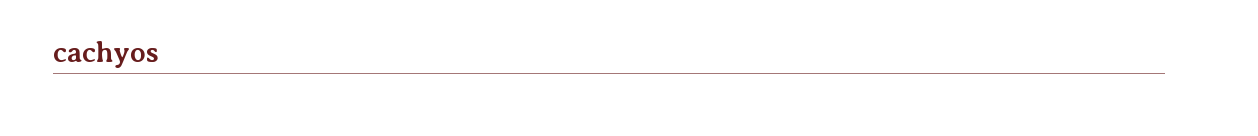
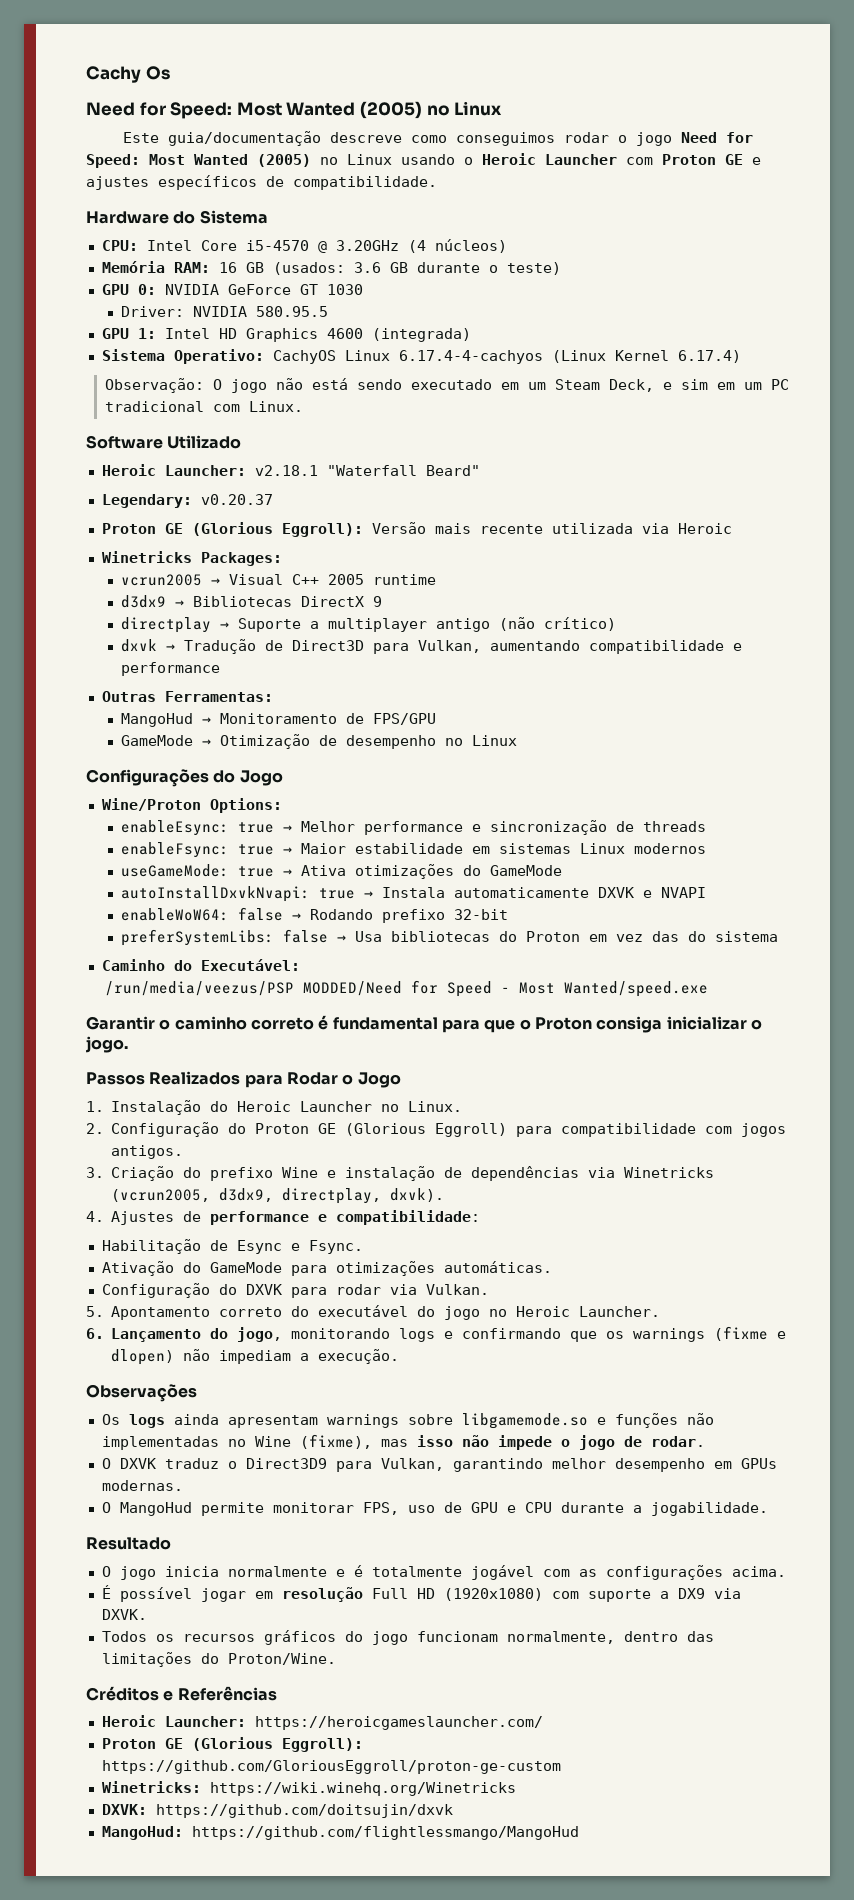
[53,41,159,68] cachyos -> [86,66,170,83] [86,101,503,119] [122,131,753,146] [86,153,761,168] [86,175,437,190] [86,210,268,224] [101,239,507,253] [101,261,561,275] [101,284,363,295] [120,306,328,317] [101,328,471,342] [101,349,741,364] [104,378,789,393] [104,401,303,412] [86,435,242,449] [101,464,480,476] [101,494,273,508] [101,522,732,537] [101,551,282,566] [120,574,436,586] [120,595,382,608] [120,617,616,633] [120,639,742,654] [120,662,220,676] [101,691,273,702] [120,713,436,727] [120,734,517,749] [86,769,283,787] [101,798,282,813] [120,820,706,836] [120,842,706,858] [120,864,562,879] [120,886,706,902] [120,907,508,923] [120,929,778,946] [101,959,300,971] [104,980,708,997] [86,1015,762,1033] [86,1036,128,1053] [86,1071,401,1088] [86,1100,463,1115] [86,1122,787,1137] [111,1145,184,1159] [86,1166,715,1181] [111,1188,445,1204] [86,1210,481,1225] [101,1239,363,1254] [101,1261,552,1276] [101,1283,489,1298] [86,1305,661,1320] [86,1326,787,1342] [111,1349,400,1365] [86,1384,197,1402] [101,1413,714,1429] [101,1434,705,1450] [101,1458,777,1472] [101,1480,183,1491] [101,1502,768,1516] [86,1537,171,1550] [101,1565,786,1580] [101,1585,741,1602] [101,1609,147,1620] [101,1630,714,1645] [101,1652,336,1667] [86,1686,277,1701] [101,1715,543,1730] [101,1737,363,1752] [101,1760,561,1774] [101,1781,516,1796] [101,1804,453,1818] [101,1826,579,1840] Cachy Os // Need for Speed: Most Wanted (2005) no Linux // Este guia/documentação descreve como conseguimos rodar o jogo Need for Speed: Most Wanted (2005) no Linux usando o Heroic Launcher com Proton GE e ajustes específicos de compatibilidade. // Hardware do Sistema // CPU: Intel Core i5-4570 @ 3.20GHz (4 núcleos) // Memória RAM: 16 GB (usados: 3.6 GB durante o teste) // GPU 0: NVIDIA GeForce GT 1030 // Driver: NVIDIA 580.95.5 // GPU 1: Intel HD Graphics 4600 (integrada) // Sistema Operativo: CachyOS Linux 6.17.4-4-cachyos (Linux Kernel 6.17.4) // Observação: O jogo não está sendo executado em um Steam Deck, e sim em um PC tradicional com Linux. // Software Utilizado // Heroic Launcher: v2.18.1 "Waterfall Beard" // Legendary: v0.20.37 // Proton GE (Glorious Eggroll): Versão mais recente utilizada via Heroic // Winetricks Packages: // vcrun2005 → Visual C++ 2005 runtime // d3dx9 → Bibliotecas DirectX 9 // directplay → Suporte a multiplayer antigo (não crítico) // dxvk → Tradução de Direct3D para Vulkan, aumentando compatibilidade e performance // Outras Ferramentas: // MangoHud → Monitoramento de FPS/GPU // GameMode → Otimização de desempenho no Linux // Configurações do Jogo // Wine/Proton Options: // enableEsync: true → Melhor performance e sincronização de threads // enableFsync: true → Maior estabilidade em sistemas Linux modernos // useGameMode: true → Ativa otimizações do GameMode // autoInstallDxvkNvapi: true → Instala automaticamente DXVK e NVAPI // enableWoW64: false → Rodando prefixo 32-bit // preferSystemLibs: false → Usa bibliotecas do Proton em vez das do sistema // Caminho do Executável: // /run/media/veezus/PSP MODDED/Need for Speed - Most Wanted/speed.exe // Garantir o caminho correto é fundamental para que o Proton consiga inicializar o jogo. // Passos Realizados para Rodar o Jogo // 1. Instalação do Heroic Launcher no Linux. // 2. Configuração do Proton GE (Glorious Eggroll) para compatibilidade com jogos antigos. // 3. Criação do prefixo Wine e instalação de dependências via Winetricks (vcrun2005, d3dx9, directplay, dxvk). // 4. Ajustes de performance e compatibilidade: // Habilitação de Esync e Fsync. // Ativação do GameMode para otimizações automáticas. // Configuração do DXVK para rodar via Vulkan. // 5. Apontamento correto do executável do jogo no Heroic Launcher. // 6. Lançamento do jogo, monitorando logs e confirmando que os warnings (fixme e dlopen) não impediam a execução. // Observações // Os logs ainda apresentam warnings sobre libgamemode.so e funções não implementadas no Wine (fixme), mas isso não impede o jogo de rodar. // O DXVK traduz o Direct3D9 para Vulkan, garantindo melhor desempenho em GPUs modernas. // O MangoHud permite monitorar FPS, uso de GPU e CPU durante a jogabilidade. // Resultado // O jogo inicia normalmente e é totalmente jogável com as configurações acima. // É possível jogar em resolução Full HD (1920x1080) com suporte a DX9 via DXVK. // Todos os recursos gráficos do jogo funcionam normalmente, dentro das limitações do Proton/Wine. // Créditos e Referências // Heroic Launcher: https://heroicgameslauncher.com/ // Proton GE (Glorious Eggroll): https://github.com/GloriousEggroll/proton-ge-custom // Winetricks: https://wiki.winehq.org/Winetricks // DXVK: https://github.com/doitsujin/dxvk // MangoHud: https://github.com/flightlessmango/MangoHud

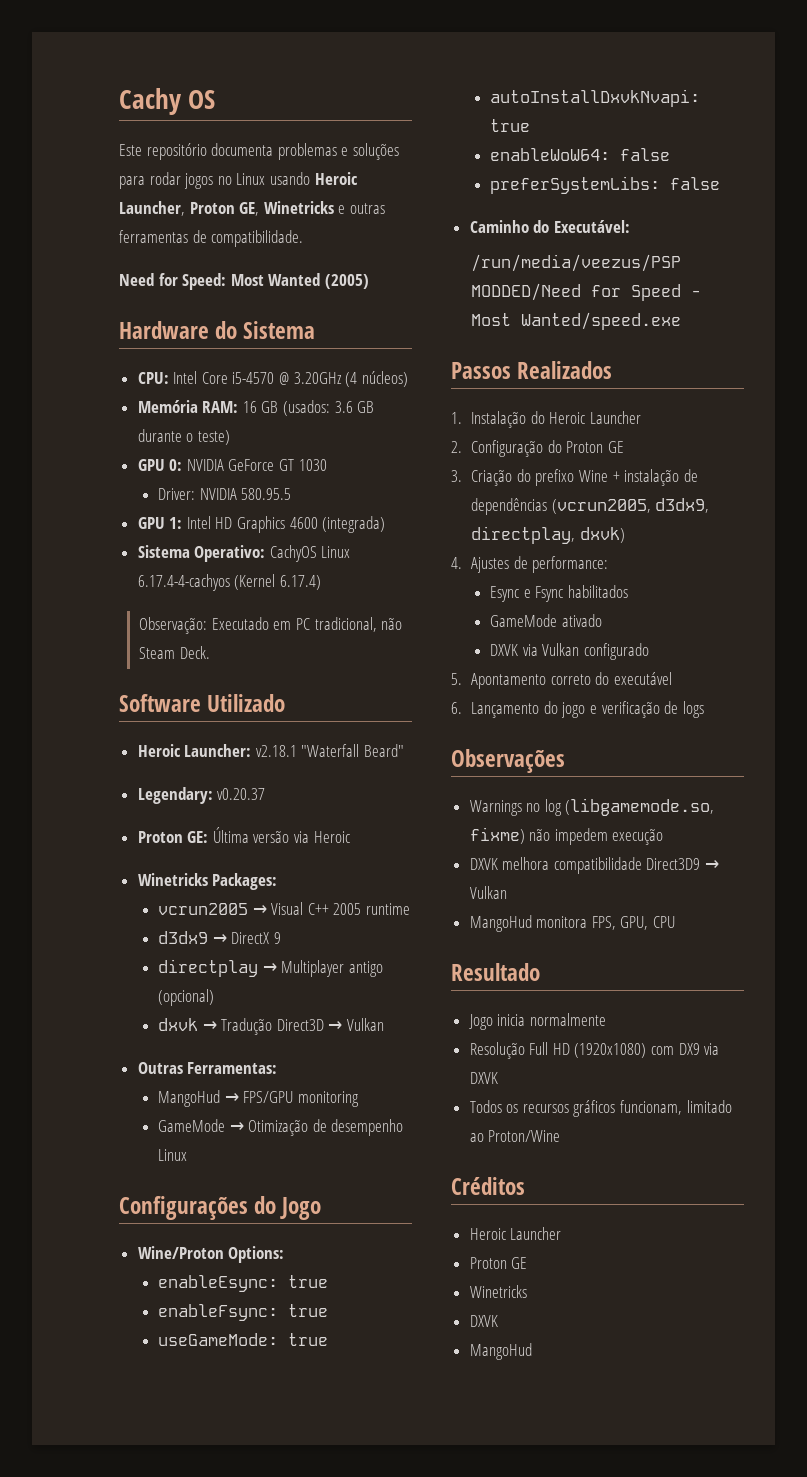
[145,66,170,80] [86,101,503,119] [122,131,753,146] [86,153,761,168] [86,175,437,190] Os // Need for Speed: Most Wanted (2005) no Linux // Este guia/documentação descreve como conseguimos rodar o jogo Need for Speed: Most Wanted (2005) no Linux usando o Heroic Launcher com Proton GE e ajustes específicos de compatibilidade. -> [188,90,216,109] [119,143,399,160] [119,172,358,189] [119,201,385,216] [119,230,304,247] [119,273,369,290] OS // Este repositório documenta problemas e soluções para rodar jogos no Linux usando Heroic Launcher, Proton GE, Winetricks e outras ferramentas de compatibilidade. // Need for Speed: Most Wanted (2005)
[551,350,669,363] (Linux Kernel -> [234,574,276,590] (Kernel
[212,378,789,393] [104,401,303,412] O jogo não está sendo executado em um Steam Deck, e sim em um PC tradicional com Linux. -> [211,617,403,632] [139,646,210,659] Executado em PC tradicional, não Steam Deck.
[164,522,633,537] GE (Glorious Eggroll): Versão mais recente utilizada -> [187,827,290,843] GE: Última versão
[192,596,292,607] Bibliotecas -> (227, 939) none
[237,617,616,632] [120,639,742,654] [120,662,220,676] Suporte a multiplayer antigo (não crítico) // dxvk → Tradução de Direct3D para Vulkan, aumentando compatibilidade e performance -> [281,960,383,977] [157,989,214,1006] [157,1018,384,1035] Multiplayer antigo (opcional) // dxvk → Tradução Direct3D → Vulkan
[219,713,364,724] Monitoramento de -> (239, 1098) none
(436, 719) none -> [297,1091,359,1107] monitoring
[444,738,463,746] no -> (404, 1127) none
[282,820,706,835] [120,842,706,858] [120,864,562,879] [120,886,706,902] [120,907,508,923] [120,929,778,946] → Melhor performance e sincronização de threads // enableFsync: true → Maior estabilidade em sistemas Linux modernos // useGameMode: true → Ativa otimizações do GameMode // autoInstallDxvkNvapi: true → Instala automaticamente DXVK e NVAPI // enableWoW64: false → Rodando prefixo 32-bit // preferSystemLibs: false → Usa bibliotecas do Proton em vez das do sistema -> [157,1304,328,1321] [157,1333,328,1346] [489,89,700,107] [489,119,530,132] [489,148,670,161] [489,176,720,194] // enableFsync: true // useGameMode: true // autoInstallDxvkNvapi: true // enableWoW64: false // preferSystemLibs: false
[86,1015,762,1033] [86,1036,128,1053] [86,1071,401,1088] Garantir o caminho correto é fundamental para que o Proton consiga inicializar o jogo. // Passos Realizados para Rodar o Jogo -> [451,361,613,379] Passos Realizados
[381,1101,463,1112] no Linux. -> (642, 417) none
[345,1123,787,1137] [111,1145,184,1159] (Glorious Eggroll) para compatibilidade com jogos antigos. -> (625, 447) none
[327,1170,337,1178] e -> [612,471,620,482] +
[588,1167,715,1178] via Winetricks -> (548, 506) none
[390,1188,445,1202] dxvk). -> [579,527,625,543] dxvk)
[210,1210,481,1225] [101,1239,363,1254] [101,1261,552,1276] [101,1283,489,1298] performance e compatibilidade: // Habilitação de Esync e Fsync. // Ativação do GameMode para otimizações automáticas. // Configuração do DXVK para rodar via Vulkan. -> [532,556,609,573] [489,585,628,602] [489,614,602,627] [489,643,649,660] performance: // Esync e Fsync habilitados // GameMode ativado // DXVK via Vulkan configurado
[417,1306,661,1320] [86,1326,787,1342] [111,1349,400,1365] [86,1384,197,1402] [101,1413,714,1429] [101,1434,705,1450] [101,1458,777,1472] [101,1480,183,1491] [101,1502,768,1516] do jogo no Heroic Launcher. // 6. Lançamento do jogo, monitorando logs e confirmando que os warnings (fixme e dlopen) não impediam a execução. // Observações // Os logs ainda apresentam warnings sobre libgamemode.so e funções não implementadas no Wine (fixme), mas isso não impede o jogo de rodar. // O DXVK traduz o Direct3D9 para Vulkan, garantindo melhor desempenho em GPUs modernas. // O MangoHud permite monitorar FPS, uso de GPU e CPU durante a jogabilidade. -> [451,701,704,718] [451,749,565,773] [469,798,715,816] [469,827,664,845] [469,857,720,874] [469,886,507,899] [469,915,676,932] // 6. Lançamento do jogo e verificação de logs // Observações // Warnings no log (libgamemode.so, fixme) não impedem execução // DXVK melhora compatibilidade Direct3D9 → Vulkan // MangoHud monitora FPS, GPU, CPU
[101,1566,156,1580] O jogo -> [468,1014,493,1030] Jogo
[335,1565,786,1580] [101,1585,363,1602] e é totalmente jogável com as configurações acima. // É possível jogar em resolução -> [469,1042,525,1059] // Resolução
[587,1589,669,1602] suporte a -> (675, 1050) none
[101,1609,147,1620] DXVK. -> [469,1072,498,1084] DXVK
[344,1631,714,1645] [101,1652,336,1667] do jogo funcionam normalmente, dentro das limitações do Proton/Wine. -> [620,1100,732,1115] [469,1130,561,1142] funcionam, limitado ao Proton/Wine
[163,1686,277,1701] [101,1715,543,1730] [101,1737,363,1752] [101,1760,561,1774] [101,1781,516,1796] [101,1804,453,1818] [101,1826,579,1840] e Referências // Heroic Launcher: https://heroicgameslauncher.com/ // Proton GE (Glorious Eggroll): https://github.com/GloriousEggroll/proton-ge-custom // Winetricks: https://wiki.winehq.org/Winetricks // DXVK: https://github.com/doitsujin/dxvk // MangoHud: https://github.com/flightlessmango/MangoHud -> [469,1227,562,1240] [469,1257,528,1269] [469,1285,527,1298] [469,1315,498,1327] [469,1343,532,1360] // Heroic Launcher // Proton GE // Winetricks // DXVK // MangoHud

